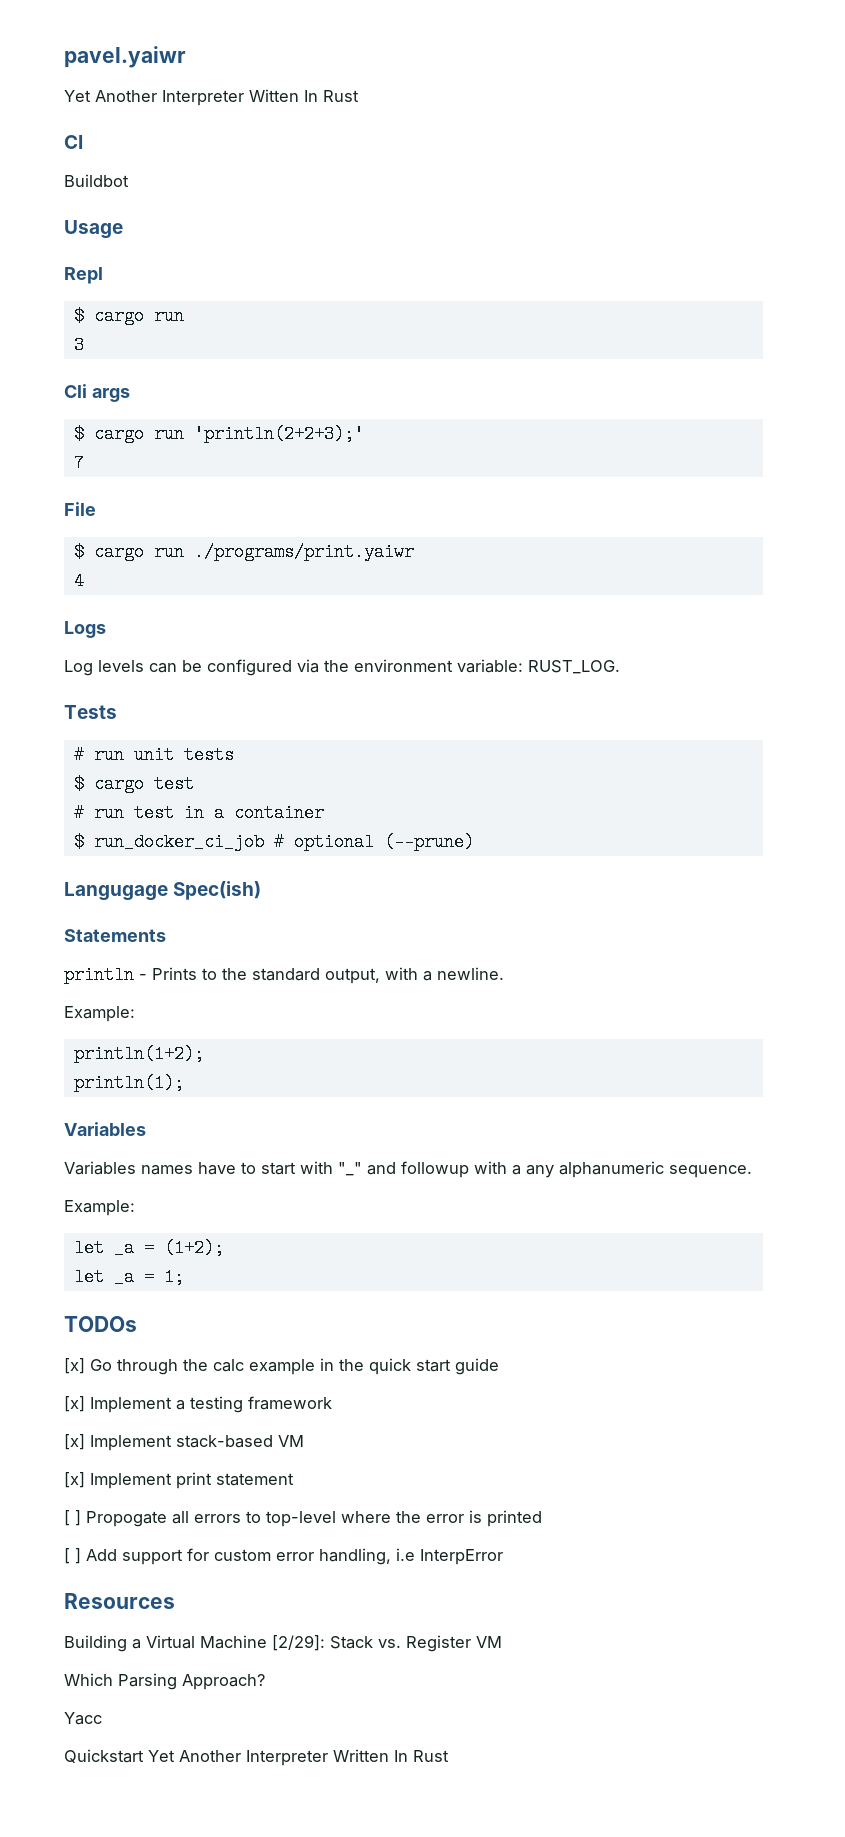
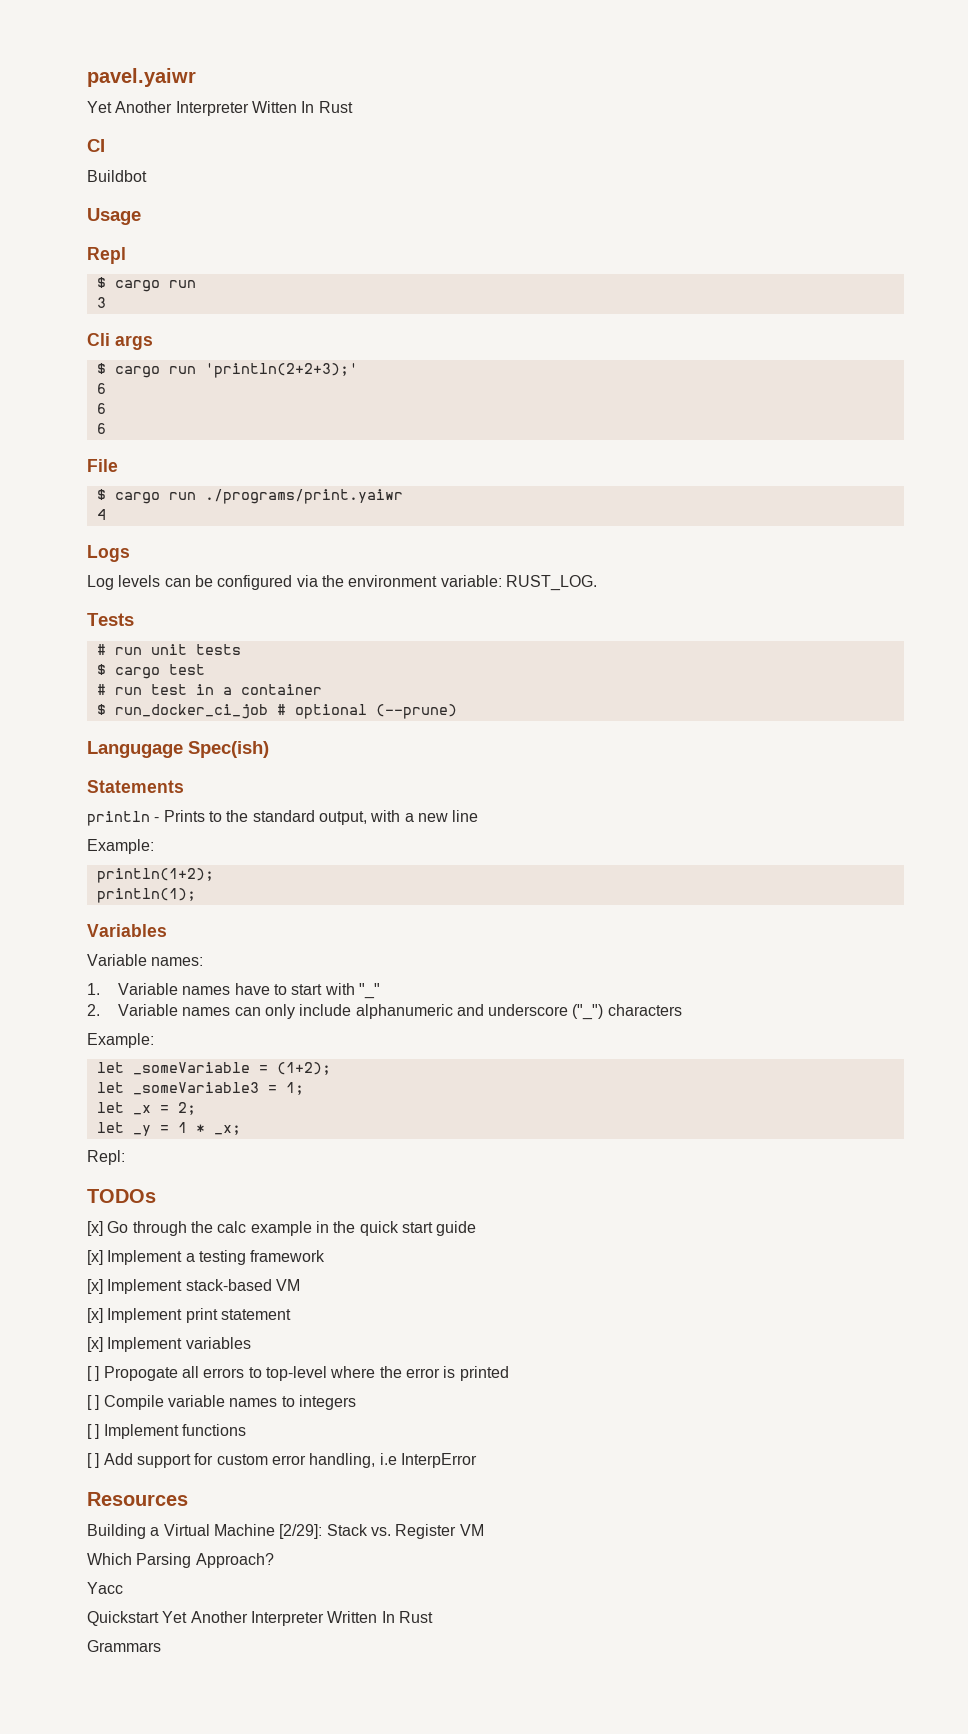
[73,454,84,472] 7 -> [96,383,106,394] [96,403,106,414] [96,423,106,434] 6 // 6 // 6
[437,967,504,980] newline. -> [417,810,479,822] new line
[64,1161,136,1175] Variables -> [87,954,204,966] [87,983,178,995] Variable names: // 1. Variable
[367,1161,752,1178] and followup with a any alphanumeric sequence. -> [87,1004,682,1020] // 2. Variable names can only include alphanumeric and underscore ("_") characters
[113,1239,134,1257] _a -> [132,1062,250,1075] _someVariable
[113,1268,134,1286] _a -> [132,1082,259,1095] _someVariable3
(184, 1277) none -> [96,1102,196,1115] [96,1122,241,1136] [87,1150,125,1165] // let _x = 2; // let _y = 1 * _x; // Repl:
(294, 1479) none -> [87,1337,251,1352] // [x] Implement variables
(542, 1518) none -> [87,1395,356,1410] [87,1424,246,1439] // [ ] Compile variable names to integers // [ ] Implement functions
(449, 1756) none -> [87,1640,161,1652] // Grammars

